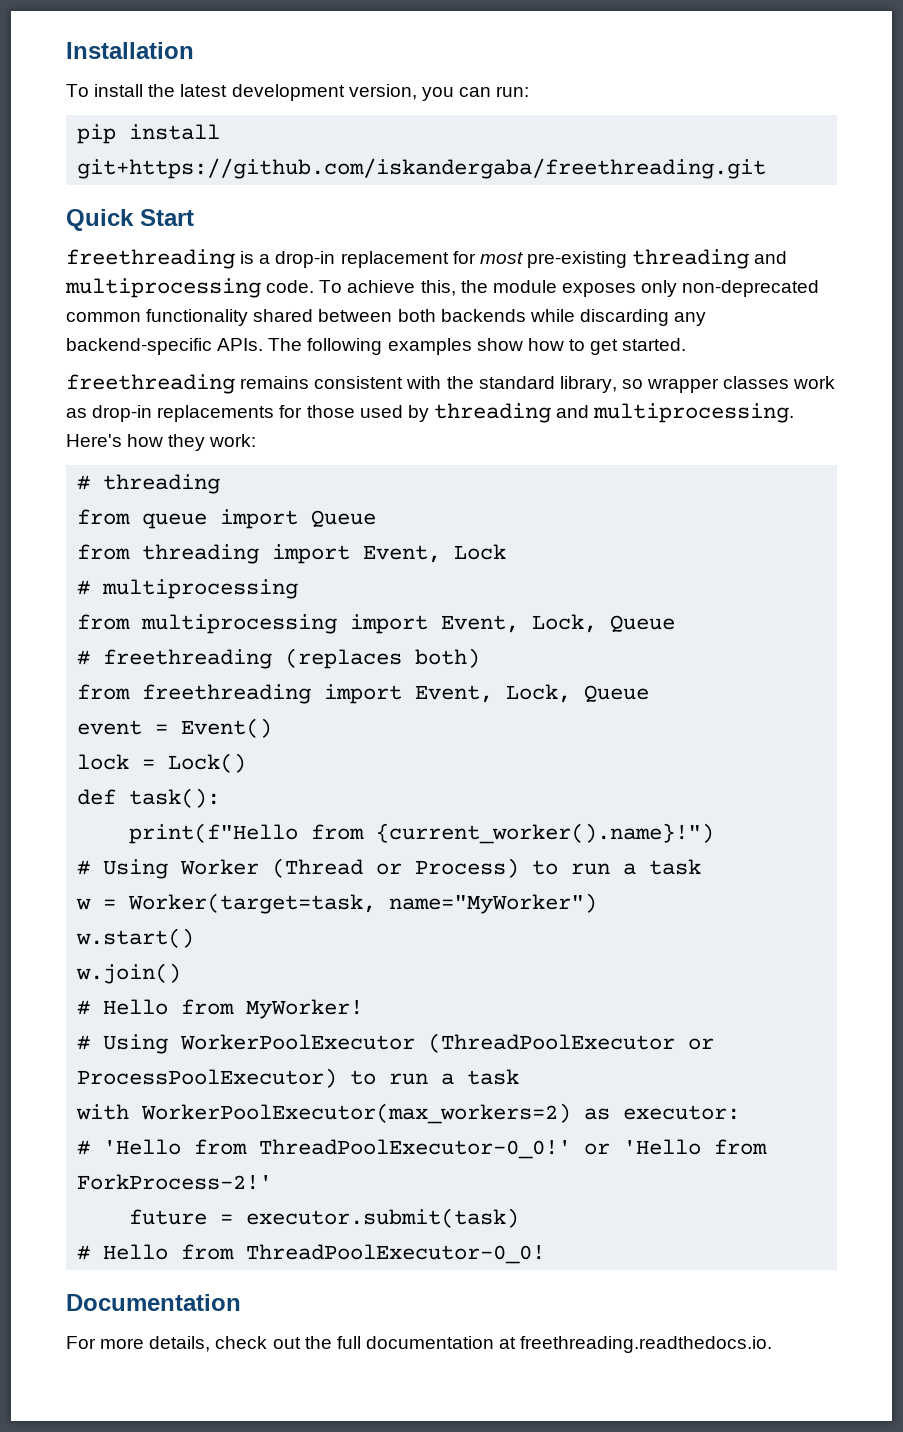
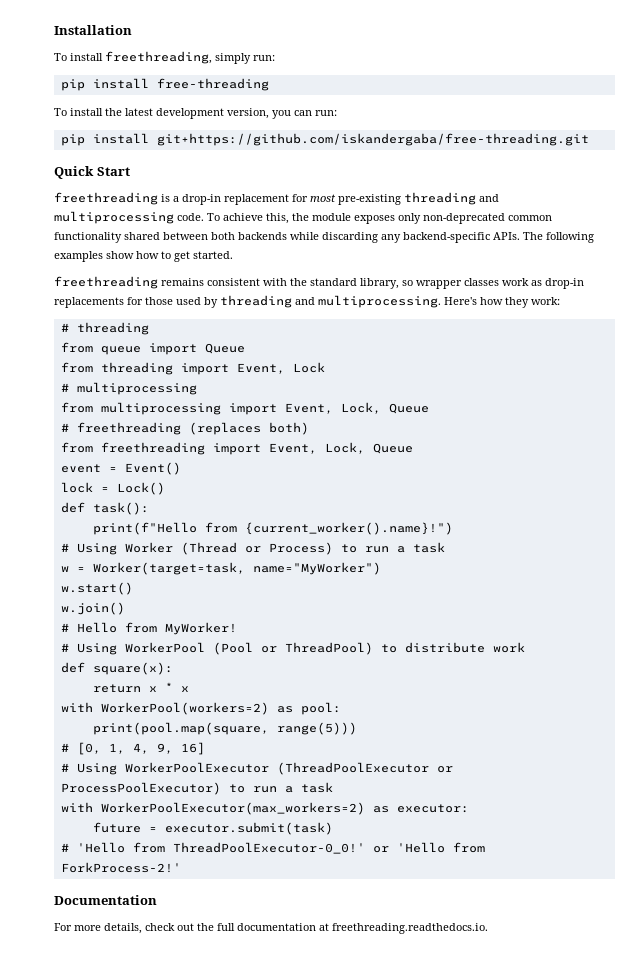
(194, 50) none -> [54,51,275,64] [60,78,269,91] // To install freethreading, simply run: // pip install free-threading
[77,158,767,179] git+https://github.com/iskandergaba/freethreading.git -> [156,133,589,146] git+https://github.com/iskandergaba/free-threading.git
(364, 1009) none -> [60,642,525,655] [60,662,173,675] [92,682,189,693] [60,702,341,715] [92,722,357,735] [60,742,205,755] // # Using WorkerPool (Pool or ThreadPool) to distribute work // def square(x): // return x * x // with WorkerPool(workers=2) as pool: // print(pool.map(square, range(5))) // # [0, 1, 4, 9, 16]
(741, 1112) none -> [92,822,333,835] // future = executor.submit(task)
[129,1208,520,1228] [77,1244,546,1264] // future = executor.submit(task) // # Hello from ThreadPoolExecutor-0_0! -> (181, 867) none

